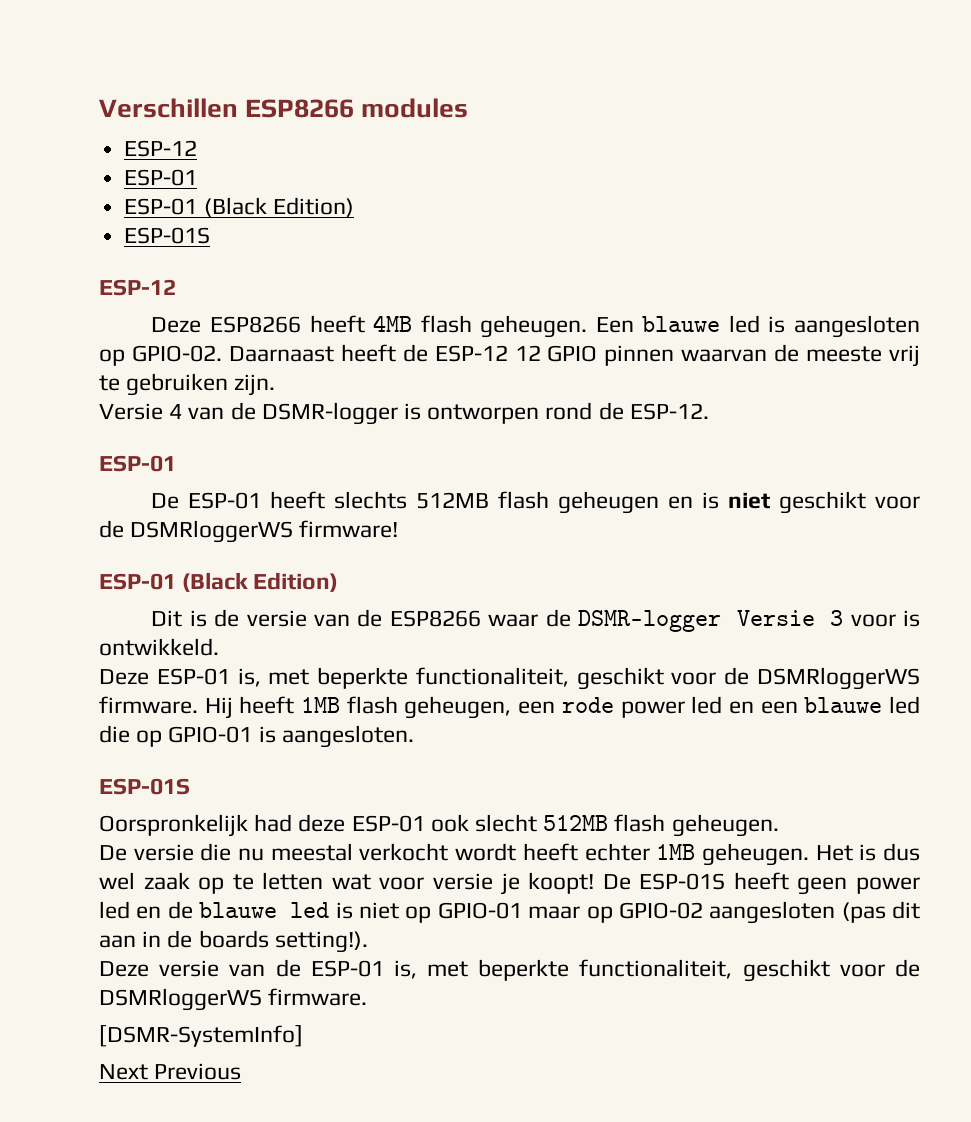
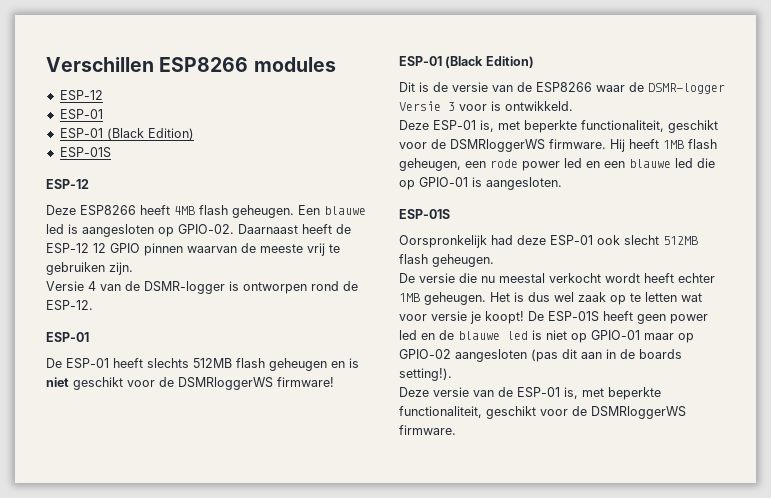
[99,1025,303,1047] [99,1063,242,1080] // [DSMR-SystemInfo] // Next Previous -> (456, 430) none

